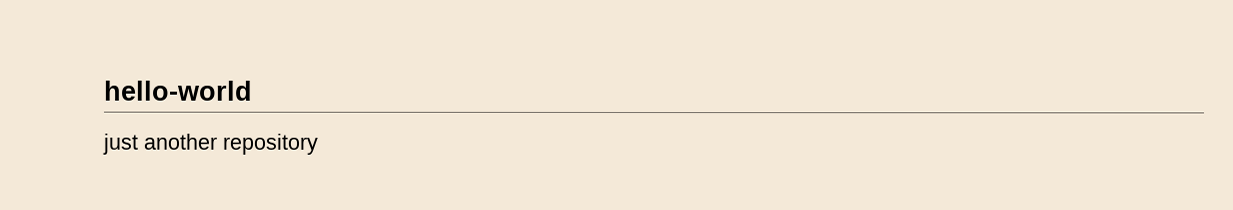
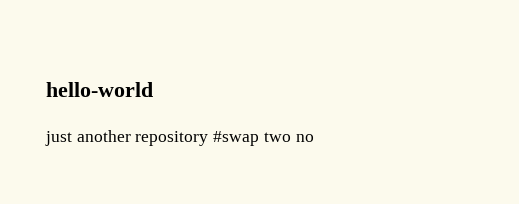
(318, 144) none -> [213,131,314,146] #swap two no

